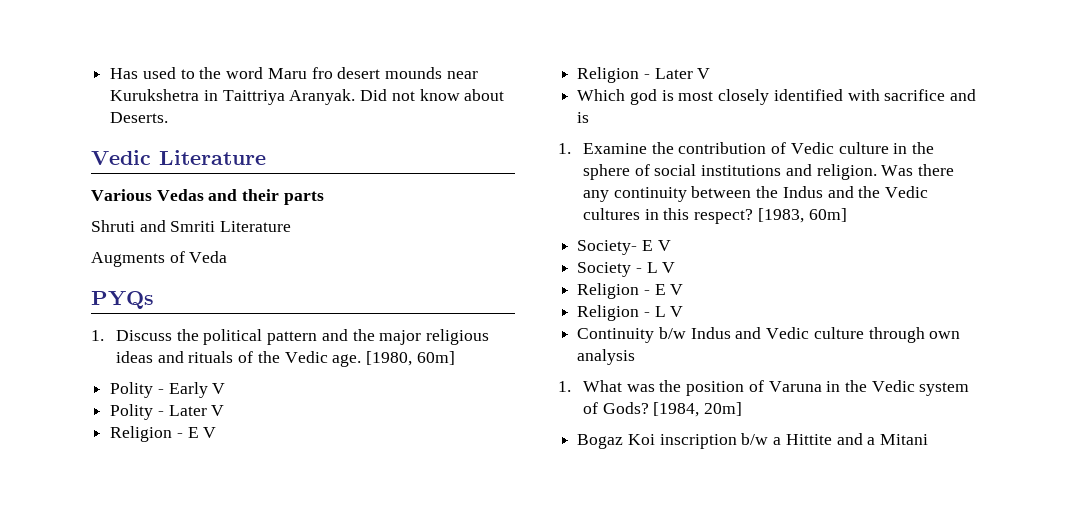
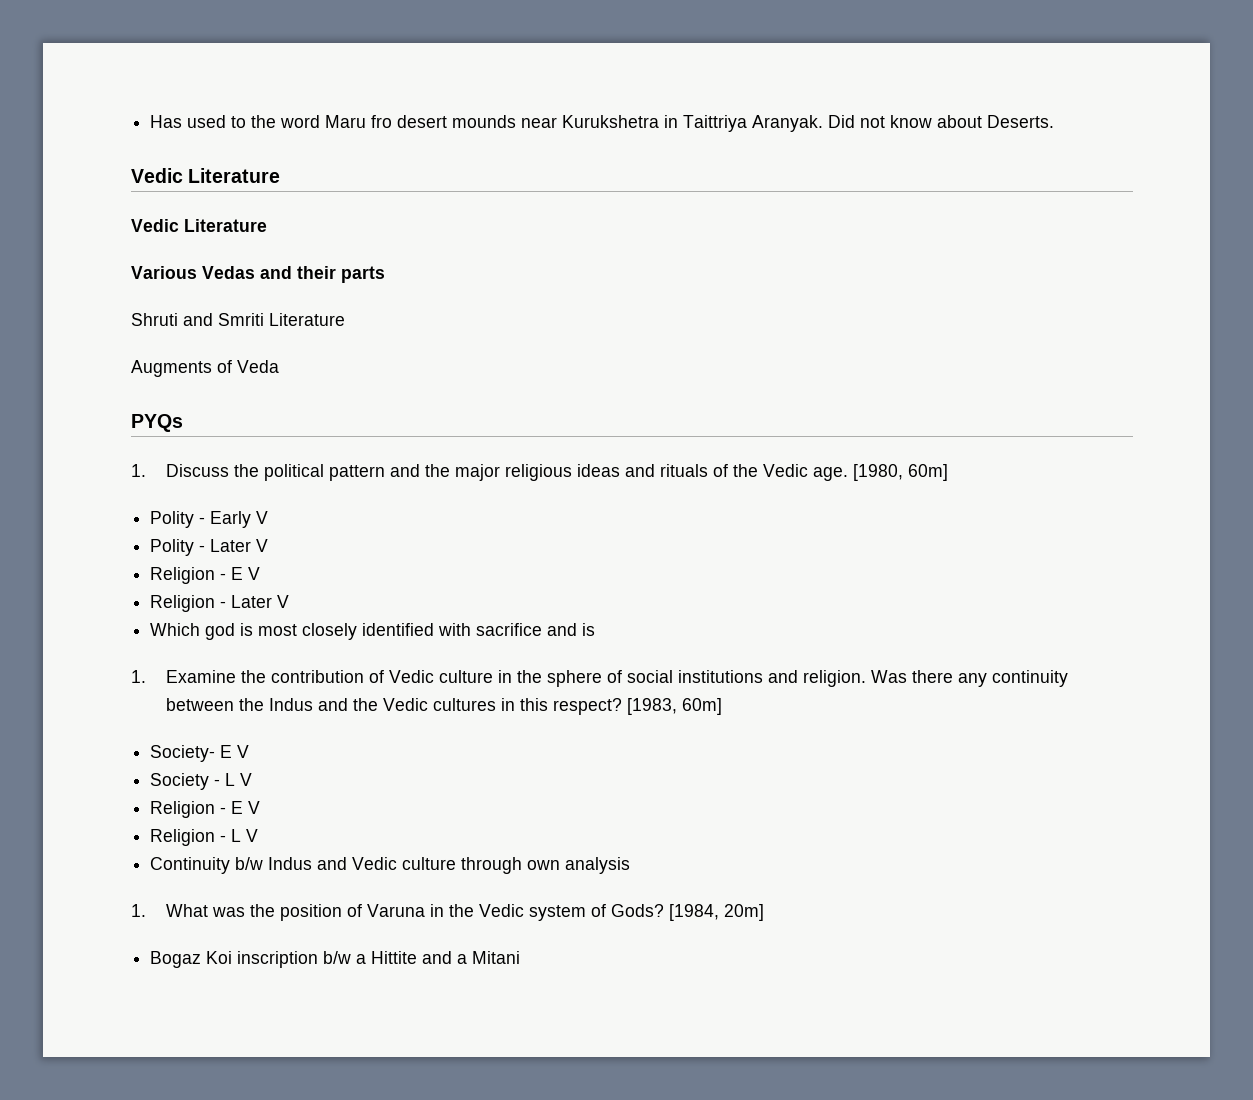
(266, 157) none -> [131,219,267,232] // Vedic Literature

